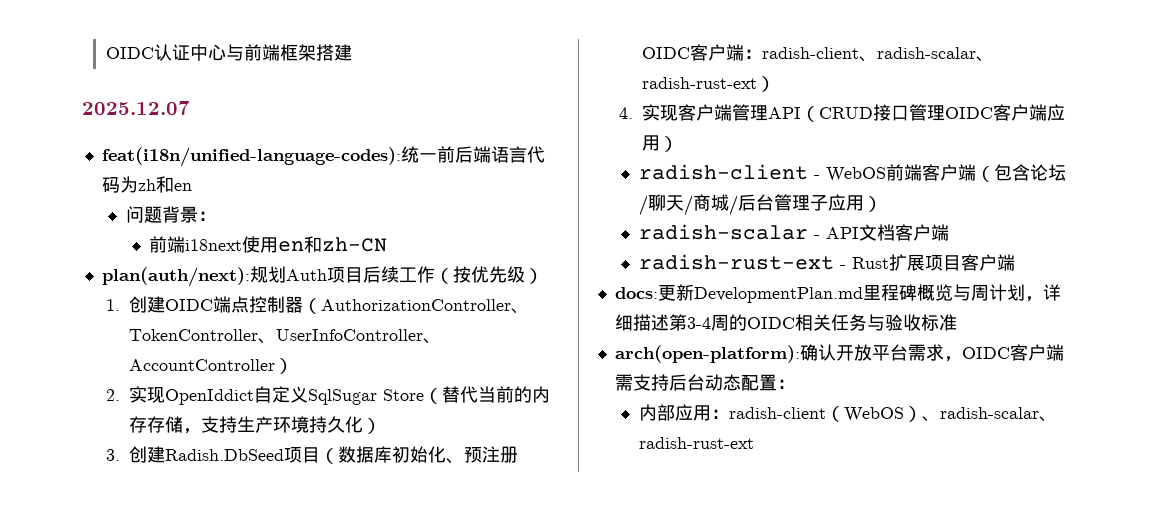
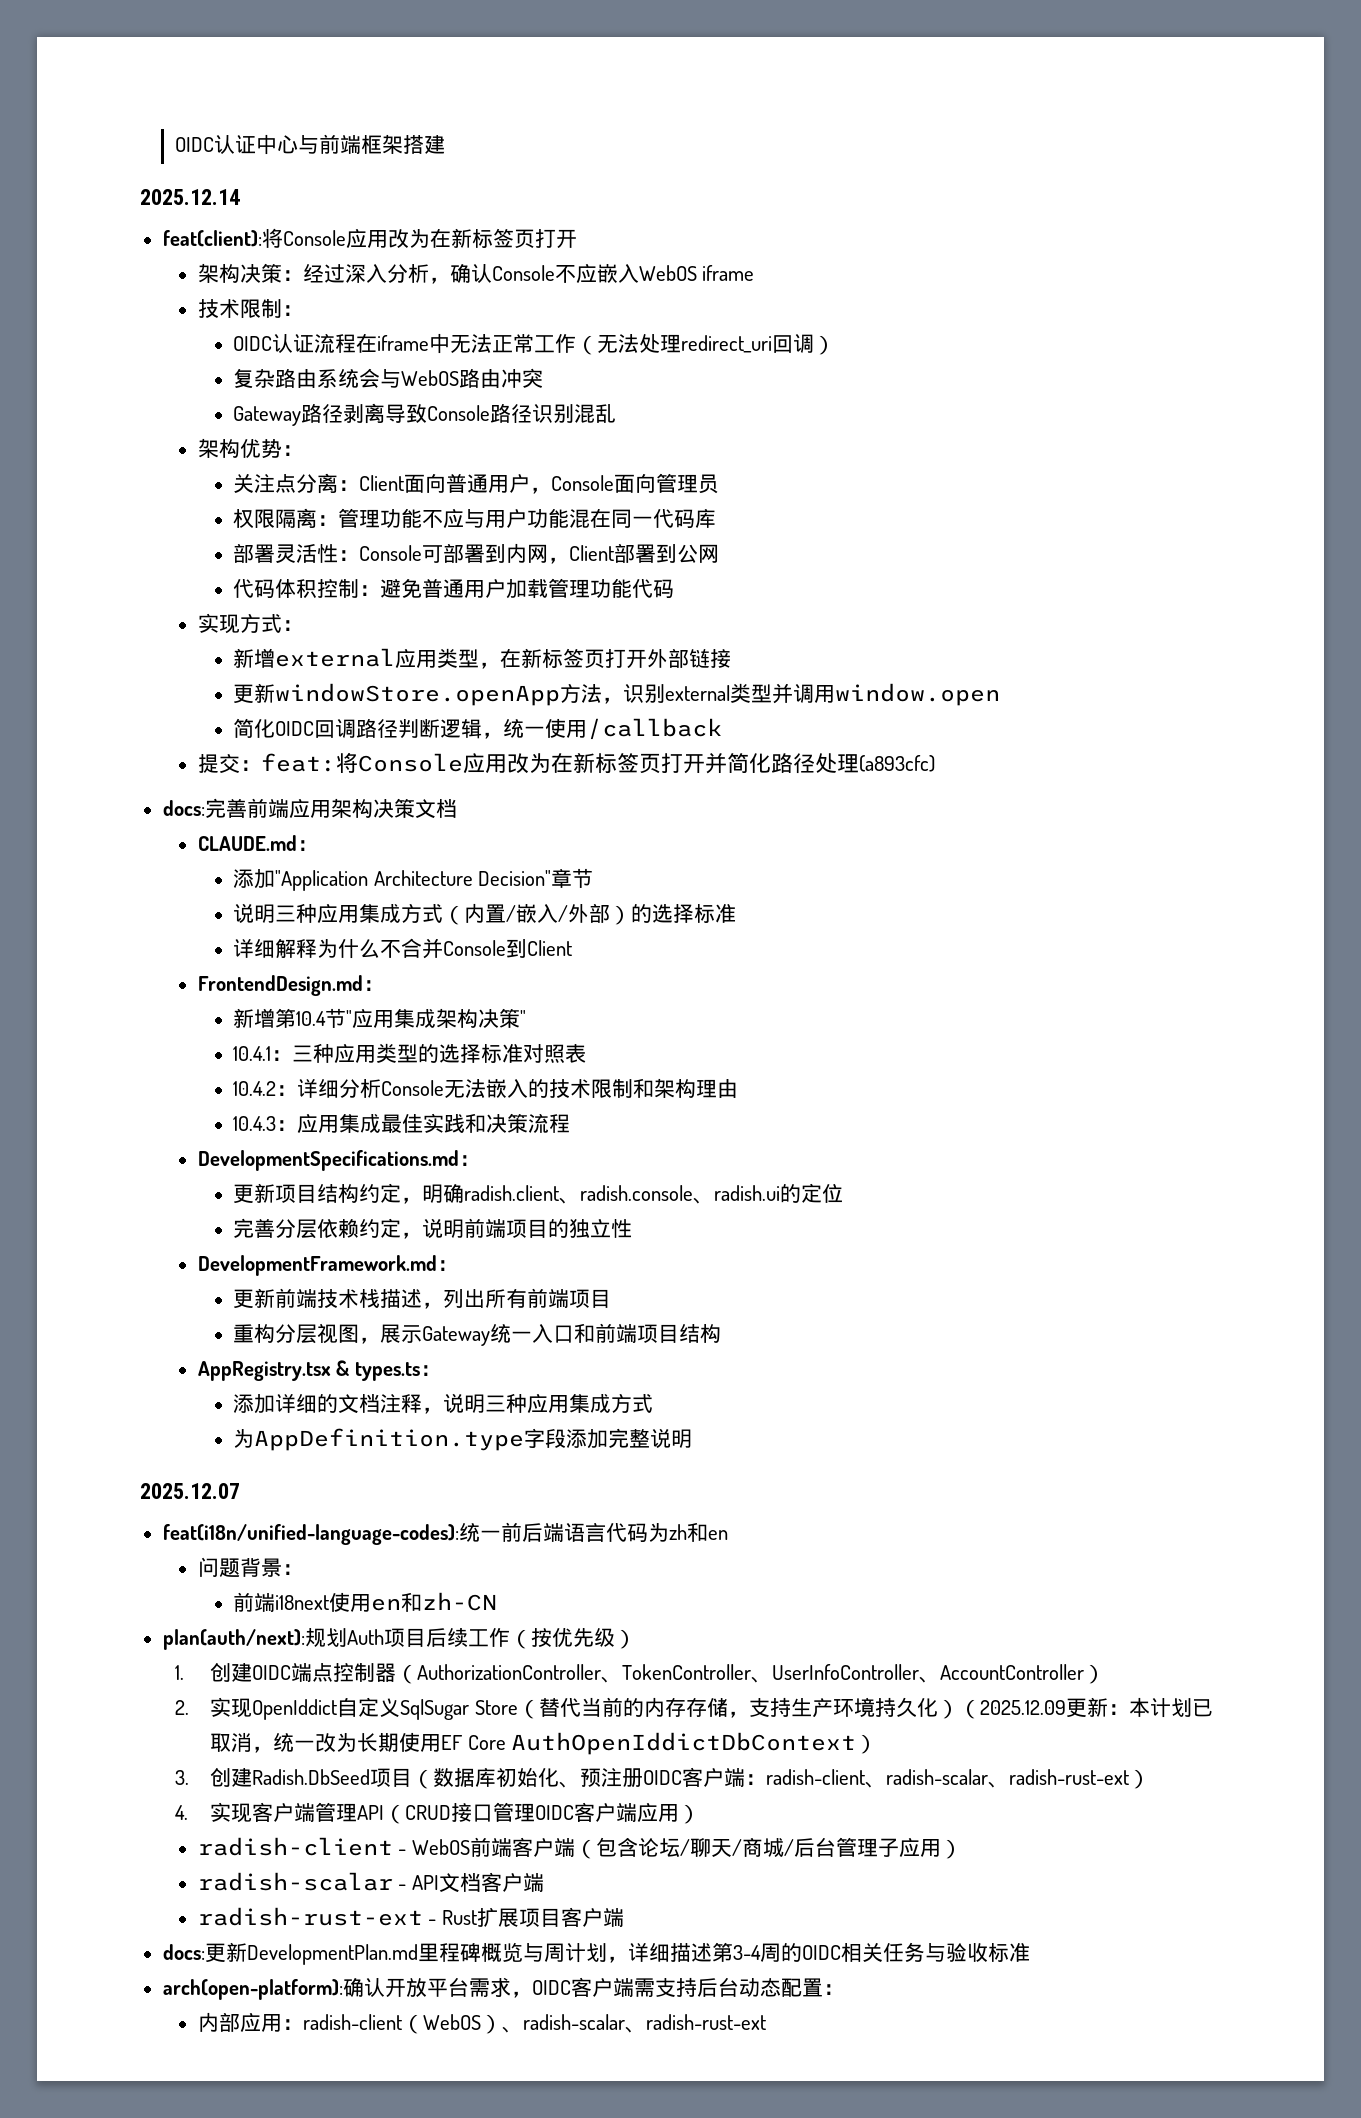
(352, 52) none -> [140,189,240,205] [162,228,577,249] [197,263,755,284] [197,299,303,318] [232,333,835,355] [232,368,543,388] [232,403,616,426] [197,438,303,459] [232,473,719,494] [232,508,716,529] [232,543,719,564] [232,578,674,599] [197,613,303,634] [232,648,731,669] [232,683,1000,706] [232,718,722,740] [197,752,935,774] [162,798,457,819] [197,835,318,851] [232,868,594,891] [232,903,736,925] [232,938,572,959] [197,975,384,996] [232,1008,526,1028] [232,1043,586,1063] [232,1078,738,1098] [232,1113,570,1133] [197,1150,480,1171] [232,1183,843,1204] [232,1218,632,1239] [197,1255,458,1276] [232,1288,611,1309] [232,1323,721,1346] [197,1360,441,1381] [232,1393,653,1414] [232,1428,692,1451] // 2025.12.14 // feat(client):将Console应用改为在新标签页打开 // 架构决策：经过深入分析，确认Console不应嵌入WebOS iframe // 技术限制： // OIDC认证流程在iframe中无法正常工作（无法处理redirect_uri回调） // 复杂路由系统会与WebOS路由冲突 // Gateway路径剥离导致Console路径识别混乱 // 架构优势： // 关注点分离：Client面向普通用户，Console面向管理员 // 权限隔离：管理功能不应与用户功能混在同一代码库 // 部署灵活性：Console可部署到内网，Client部署到公网 // 代码体积控制：避免普通用户加载管理功能代码 // 实现方式： // 新增external应用类型，在新标签页打开外部链接 // 更新windowStore.openApp方法，识别external类型并调用window.open // 简化OIDC回调路径判断逻辑，统一使用/callback // 提交：feat:将Console应用改为在新标签页打开并简化路径处理(a893cfc) // docs:完善前端应用架构决策文档 // CLAUDE.md： // 添加"Application Architecture Decision"章节 // 说明三种应用集成方式（内置/嵌入/外部）的选择标准 // 详细解释为什么不合并Console到Client // FrontendDesign.md： // 新增第10.4节"应用集成架构决策" // 10.4.1：三种应用类型的选择标准对照表 // 10.4.2：详细分析Console无法嵌入的技术限制和架构理由 // 10.4.3：应用集成最佳实践和决策流程 // DevelopmentSpecifications.md： // 更新项目结构约定，明确radish.client、radish.console、radish.ui的定位 // 完善分层依赖约定，说明前端项目的独立性 // DevelopmentFramework.md： // 更新前端技术栈描述，列出所有前端项目 // 重构分层视图，展示Gateway统一入口和前端项目结构 // AppRegistry.tsx & types.ts： // 添加详细的文档注释，说明三种应用集成方式 // 为AppDefinition.type字段添加完整说明
(382, 426) none -> [958,1697,1213,1719] [210,1732,878,1755] （2025.12.09更新：本计划已取消，统一改为长期使用EF Core AuthOpenIddictDbContext）

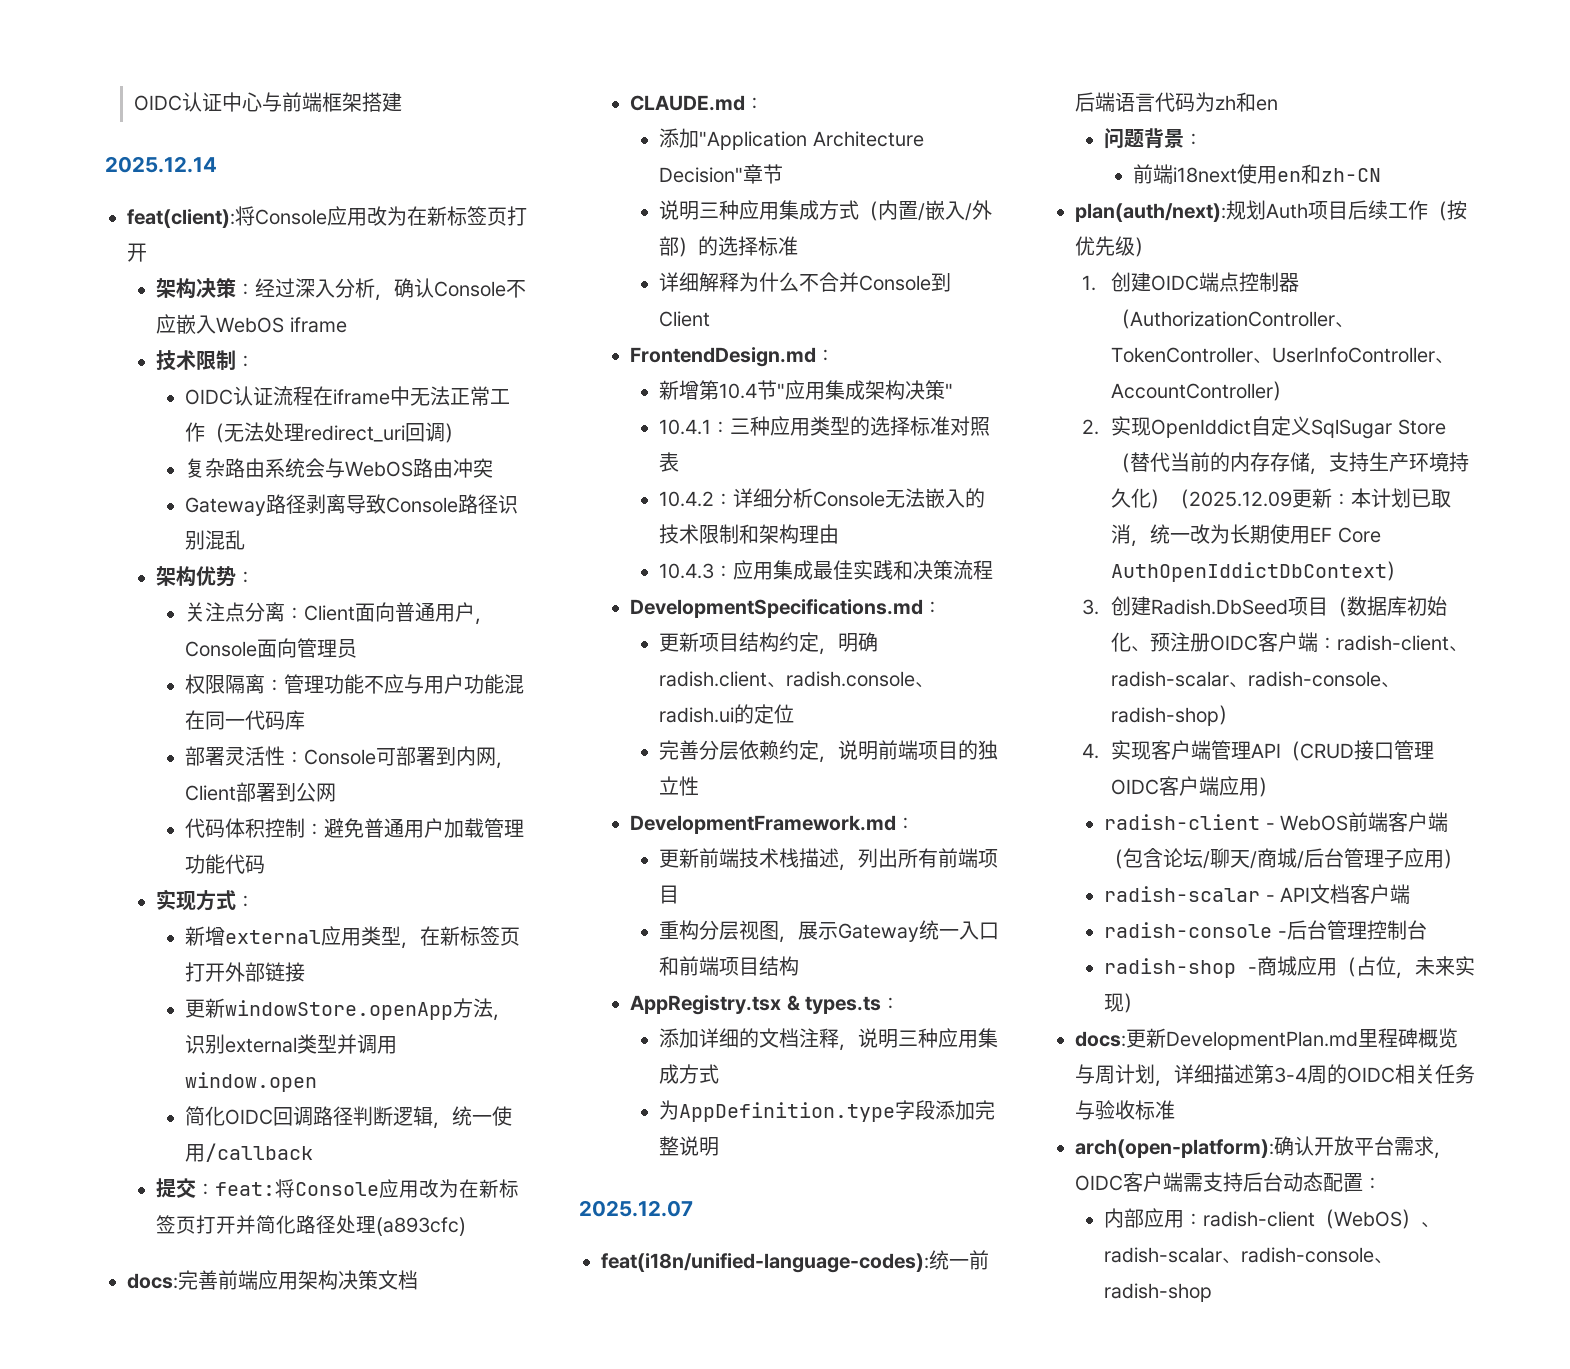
[1009,1769,1130,1785] radish-rust-ext -> [1248,671,1401,688] [1111,707,1220,726] radish-console、radish-shop
[197,1907,624,1927] radish-rust-ext - Rust扩展项目客户端 -> [1104,920,1427,940] [1104,956,1475,979] [1104,993,1144,1013] radish-console -后台管理控制台 // radish-shop -商城应用（占位，未来实现）
[645,2014,766,2030] radish-rust-ext -> [1241,1247,1394,1264] [1104,1283,1213,1302] radish-console、radish-shop

